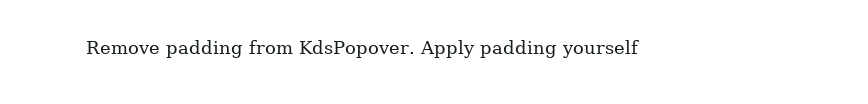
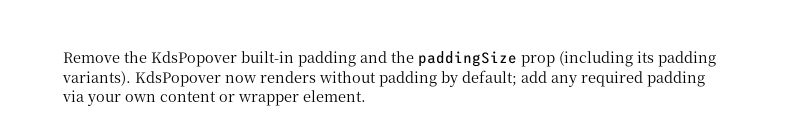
[166,40,639,58] padding from KdsPopover. Apply padding yourself -> [124,51,716,67] [62,70,705,87] [62,90,366,106] the KdsPopover built-in padding and the paddingSize prop (including its padding variants). KdsPopover now renders without padding by default; add any required padding via your own content or wrapper element.

